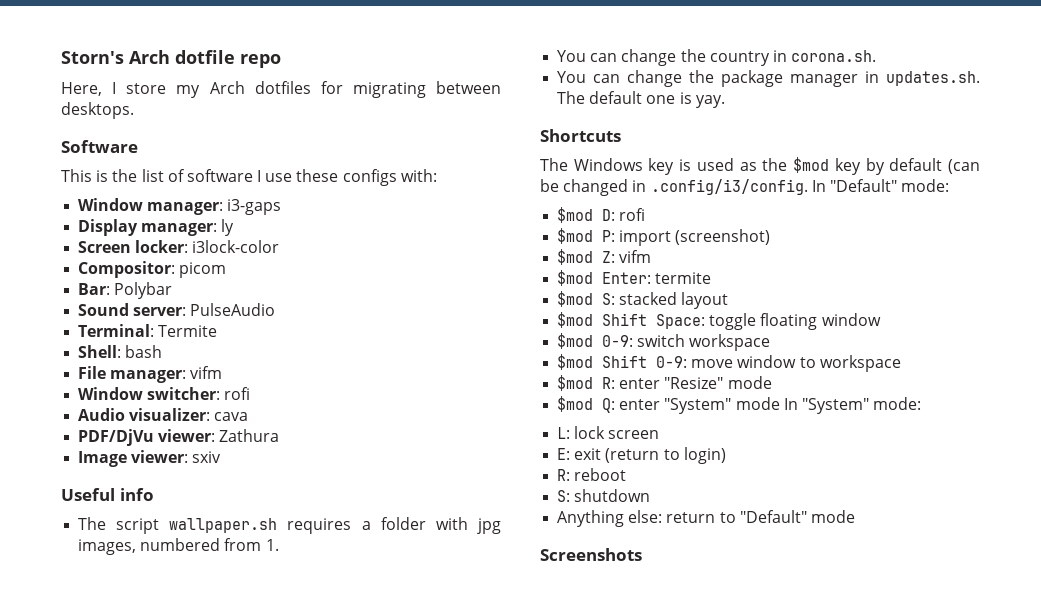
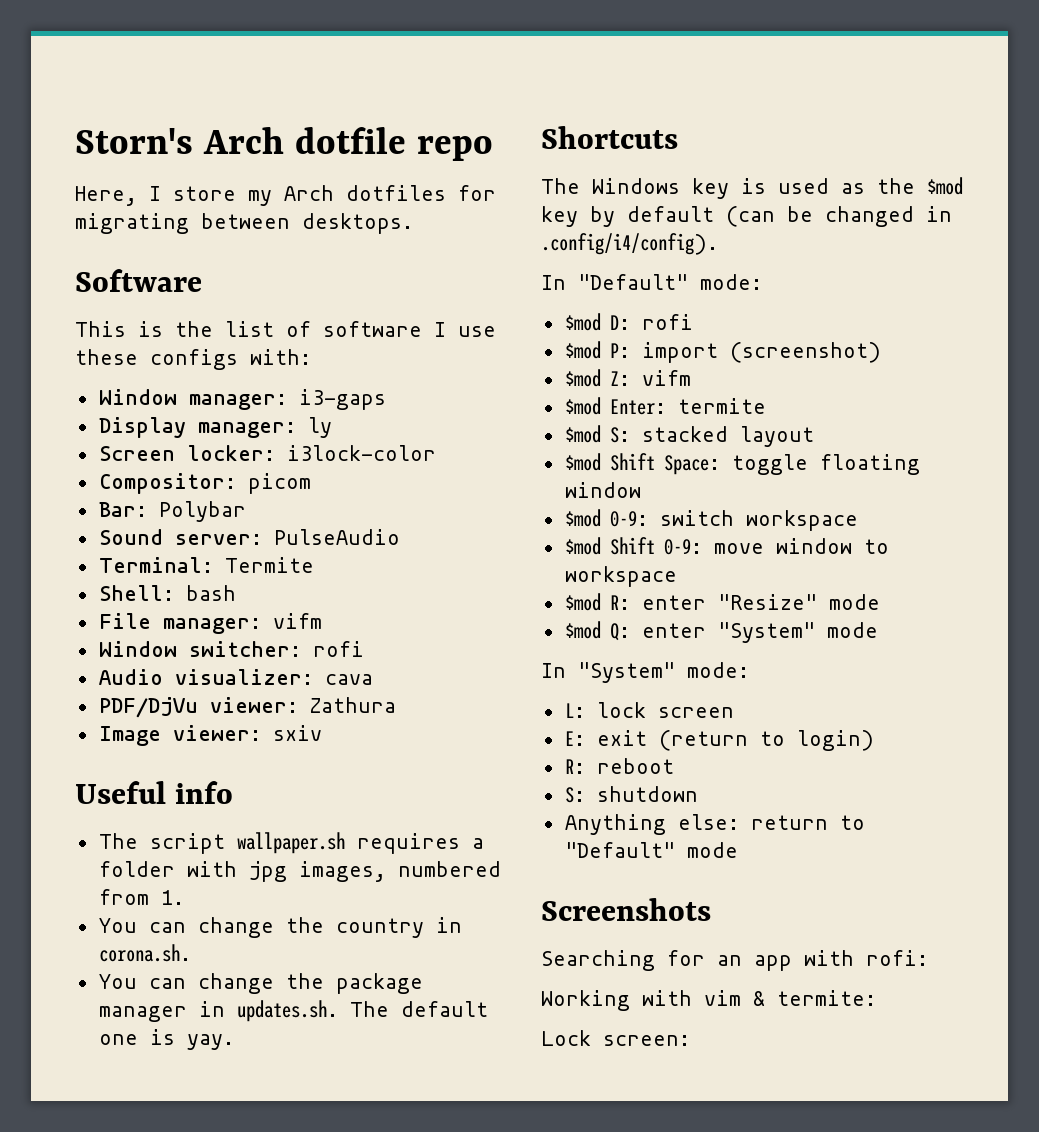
[650,179,808,195] .config/i3/config. -> [541,233,718,255] .config/i4/config). //
(780, 403) none -> (878, 630) //
(642, 554) none -> [541,950,928,971] [541,990,876,1011] [541,1030,690,1046] // Searching for an app with rofi: // Working with vim & termite: // Lock screen:

